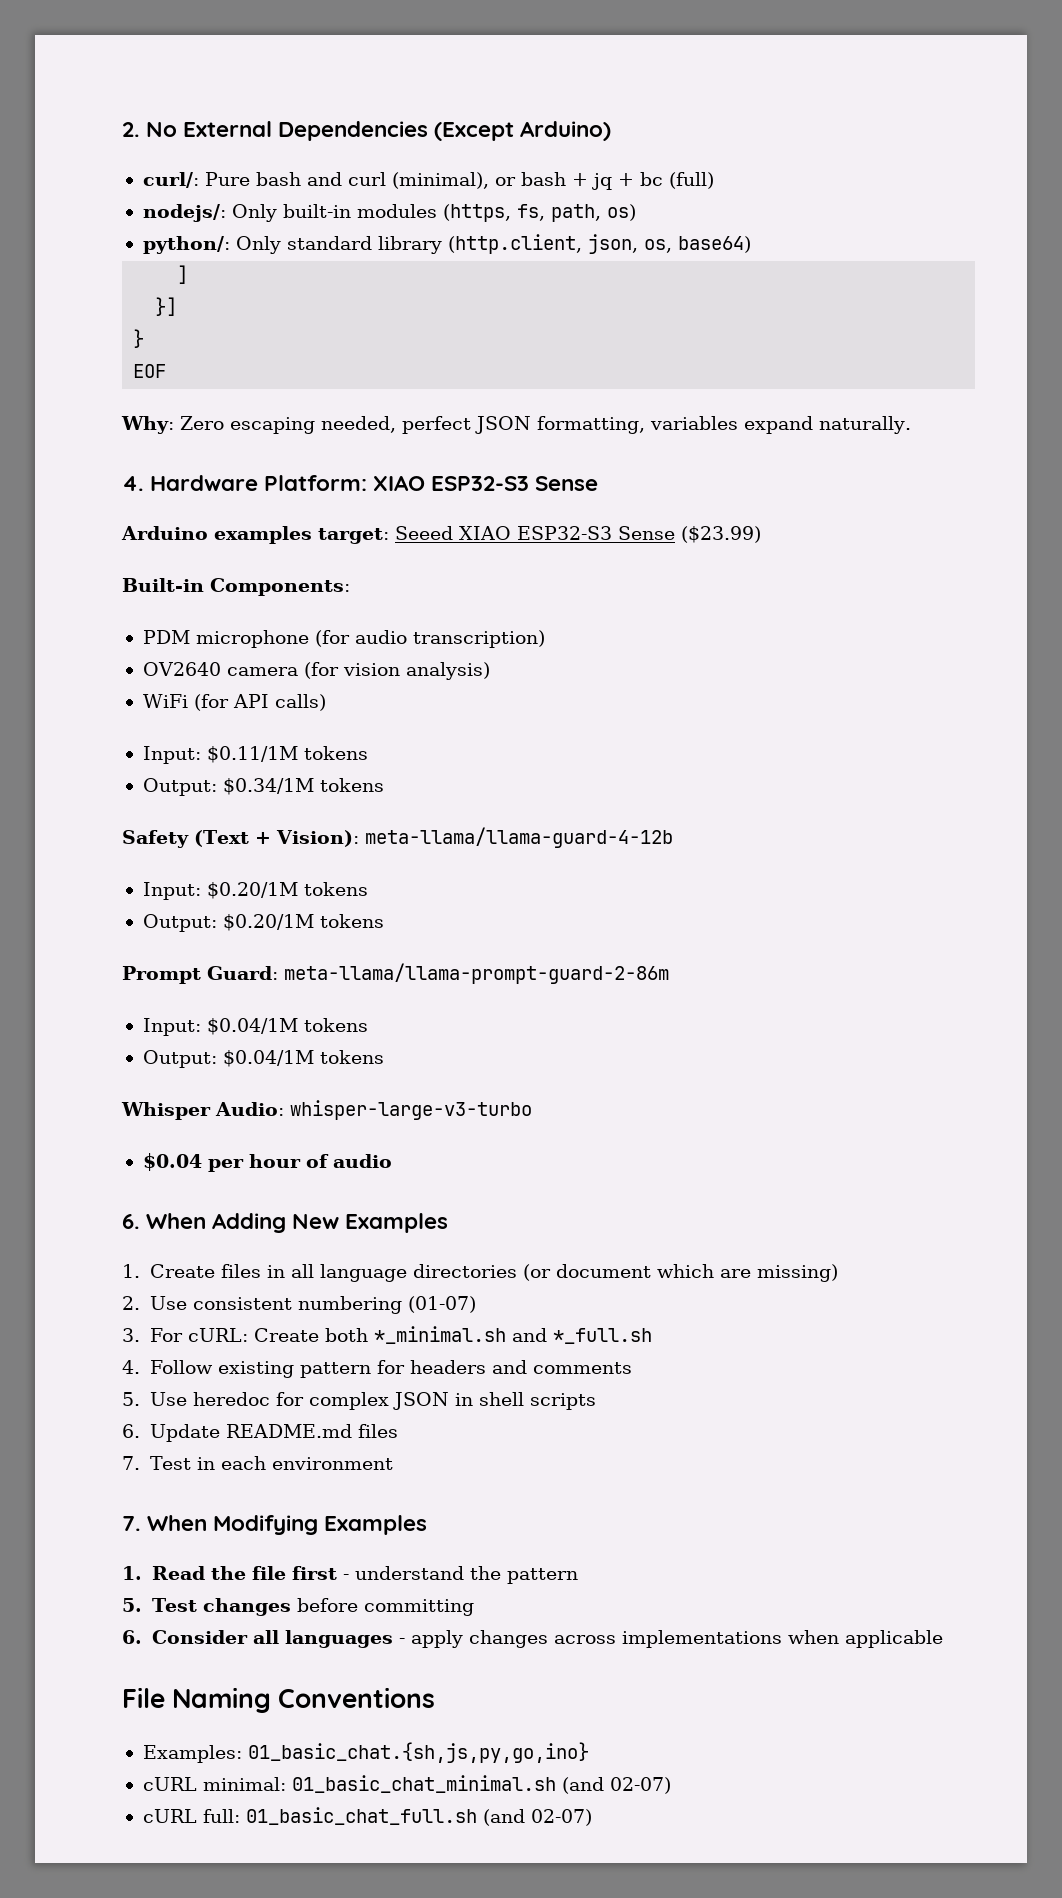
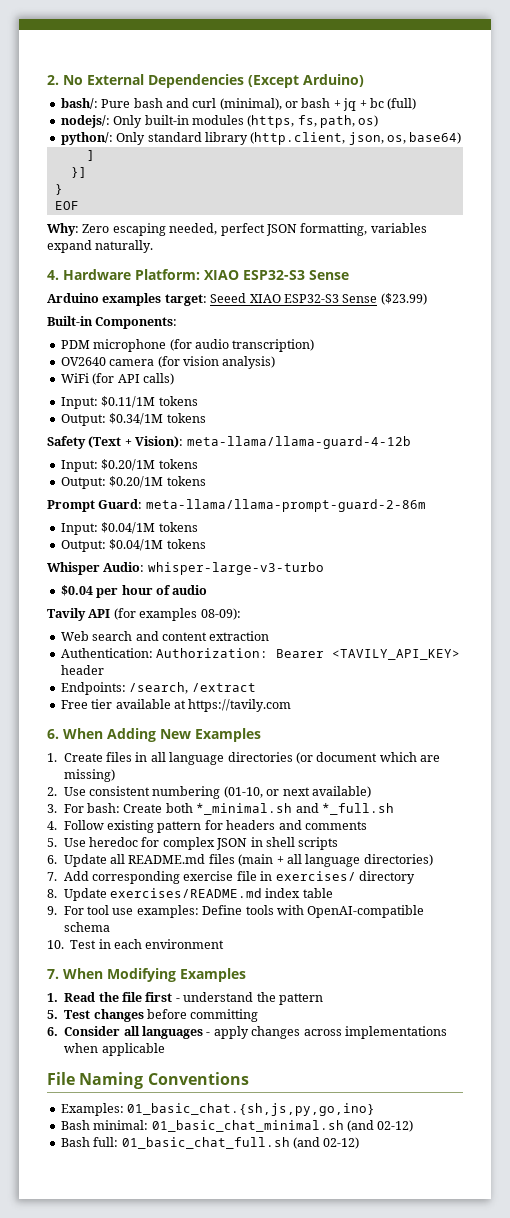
[142,172,199,188] curl/: -> [60,98,98,109] bash/:
(392, 1161) none -> [47,608,241,621] [60,631,270,641] [60,648,461,660] [60,665,104,675] [60,682,256,695] [60,699,292,712] // Tavily API (for examples 08-09): // Web search and content extraction // Authentication: Authorization: Bearer <TAVILY_API_KEY> header // Endpoints: /search, /extract // Free tier available at https://tavily.com
[407,1296,476,1313] (01-07) -> [223,786,371,798] (01-10, or next available)
[188,1328,249,1342] cURL: -> [87,803,121,813] bash:
(220, 1433) none -> [110,854,126,864] all
[122,1456,140,1470] // 7. -> [238,854,433,867] [47,871,415,884] [47,888,333,901] [47,905,425,918] [63,922,110,932] [47,940,64,949] (main + all language directories) // 7. Add corresponding exercise file in exercises/ directory // 8. Update exercises/README.md index table // 9. For tool use examples: Define tools with OpenAI-compatible schema // 10.
[142,1777,197,1791] cURL -> [60,1120,90,1130] Bash
[609,1777,671,1794] [142,1809,197,1823] 02-07) // cURL -> [377,1120,414,1132] [60,1137,90,1147] 02-12) // Bash
[530,1809,592,1826] 02-07) -> [323,1137,360,1149] 02-12)

